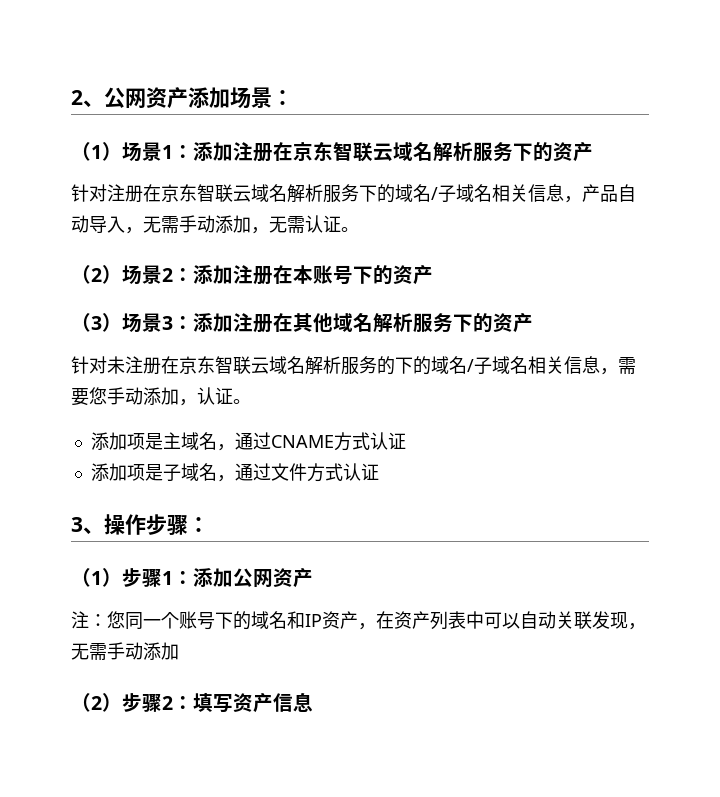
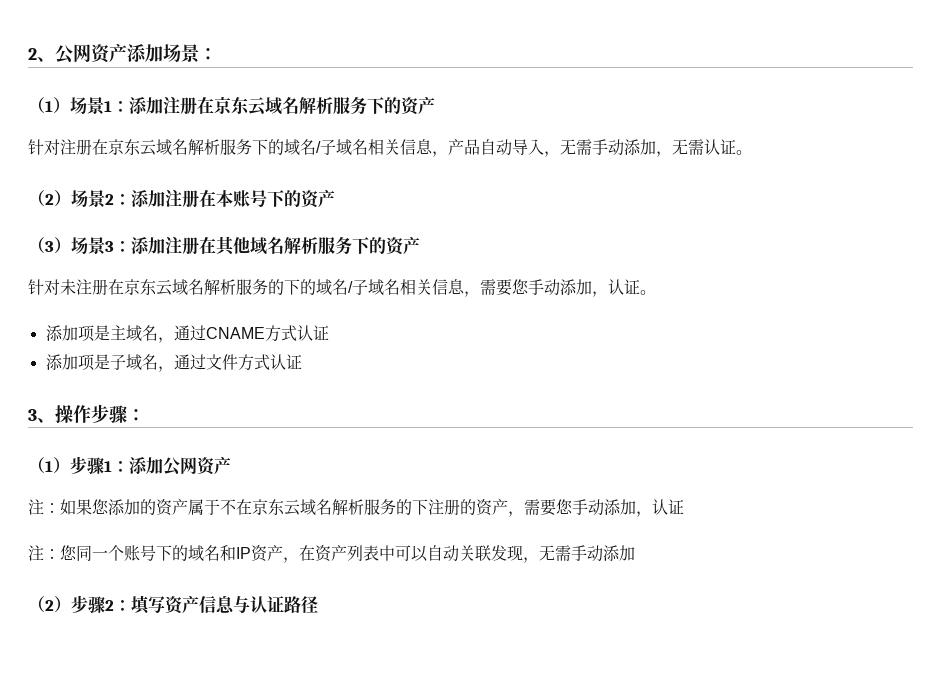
[333,142,373,162] 智联 -> (249, 105) none
[197,184,233,202] 智联 -> (140, 147) none
[215,356,251,374] 智联 -> (156, 287) none
(313, 578) none -> [28,499,684,517] // 注：如果您添加的资产属于不在京东云域名解析服务的下注册的资产，需要您手动添加，认证
(313, 702) none -> [233,596,318,613] 与认证路径

